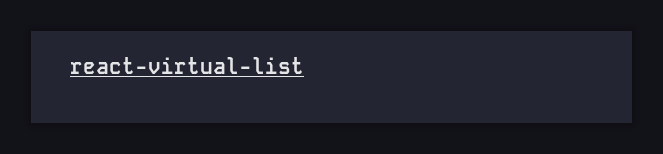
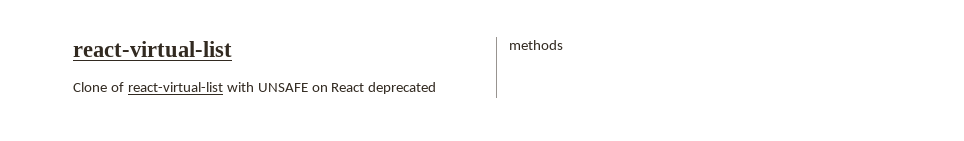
[70,57,304,74] react-virtual-list -> [73,41,232,57] [73,82,437,94] [509,40,563,50] react-virtual-list // Clone of react-virtual-list with UNSAFE on React deprecated methods

